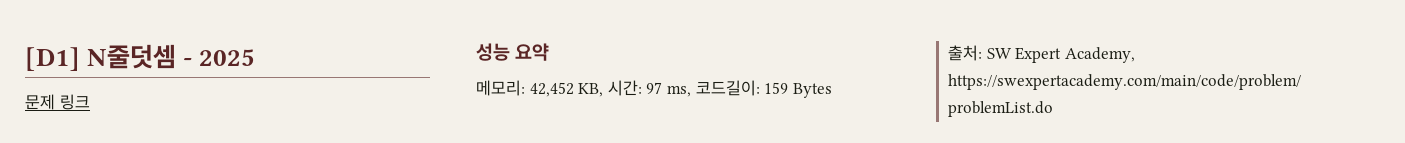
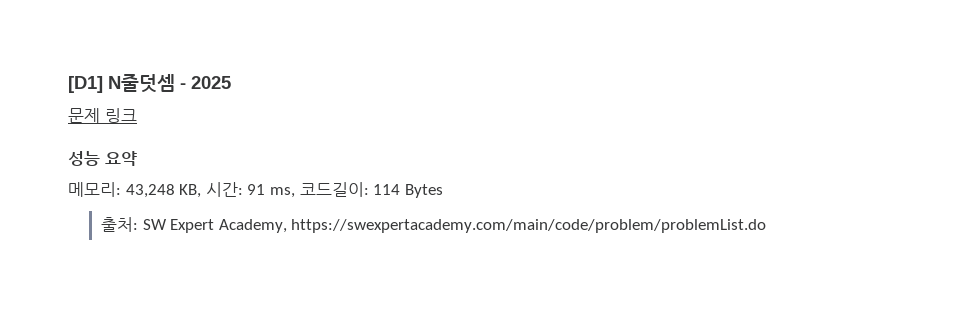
[529,82,574,97] 42,452 -> [125,184,175,198] 43,248
[646,82,663,94] 97 -> [247,184,266,195] 91
[764,82,789,94] 159 -> [373,184,401,195] 114

